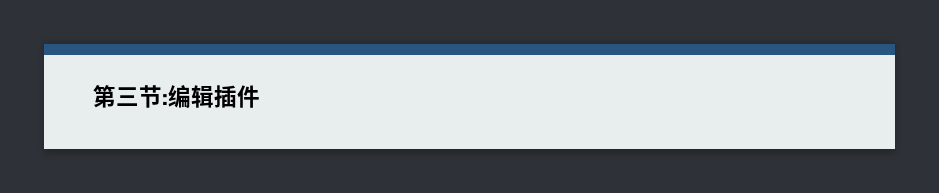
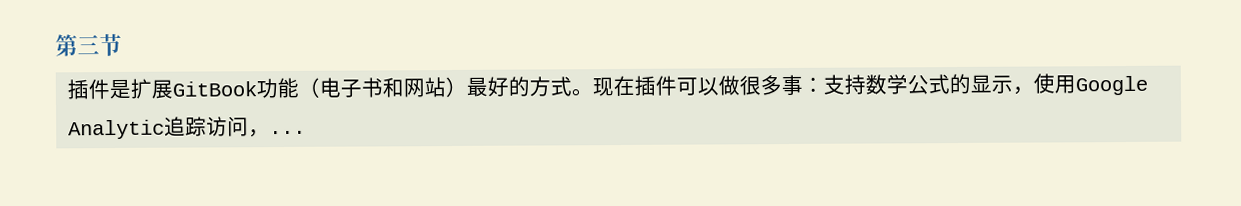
[162,85,260,108] :编辑插件 -> [67,73,1148,100] [68,116,306,140] // 插件是扩展GitBook功能（电子书和网站）最好的方式。现在插件可以做很多事：支持数学公式的显示，使用Google Analytic追踪访问，...

